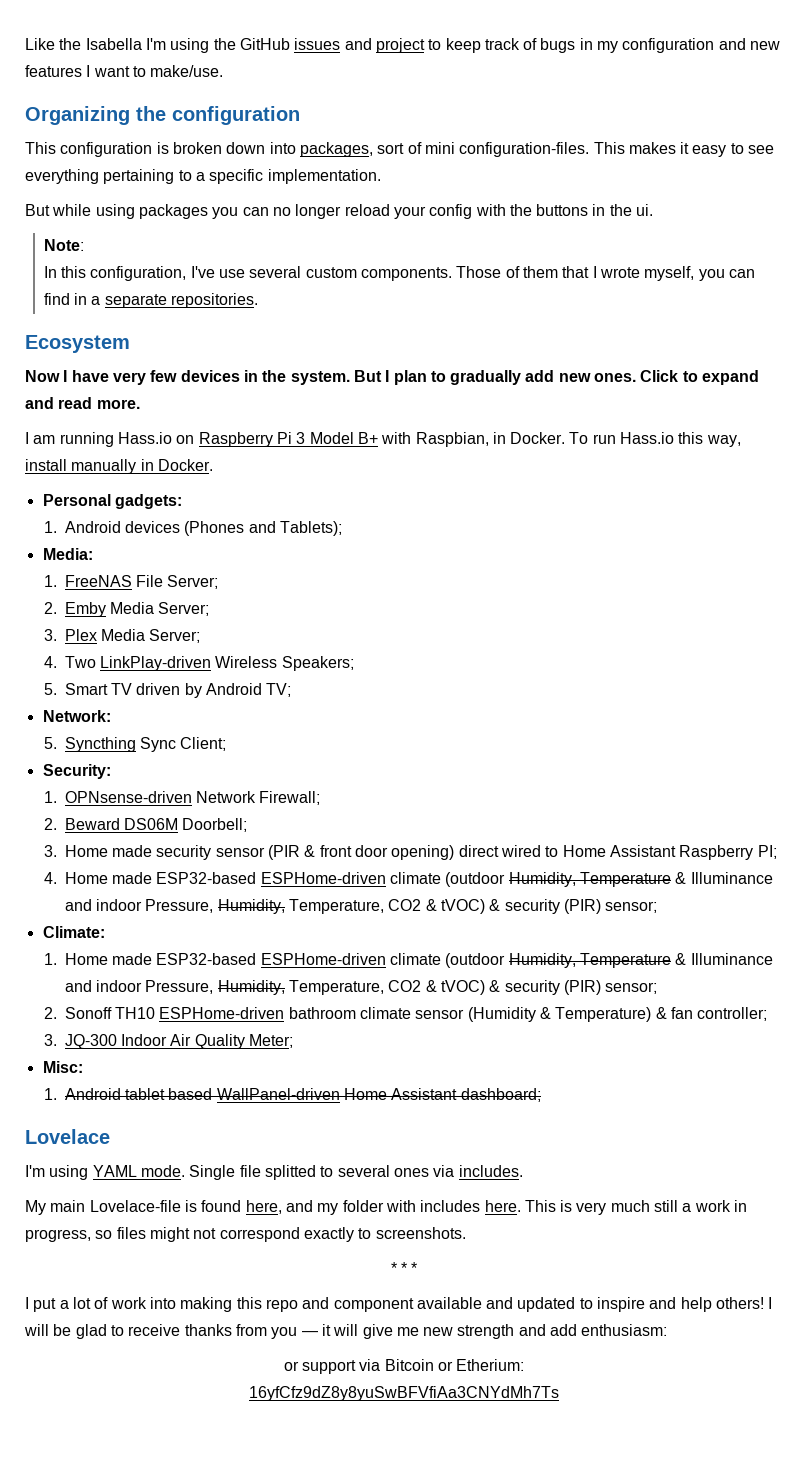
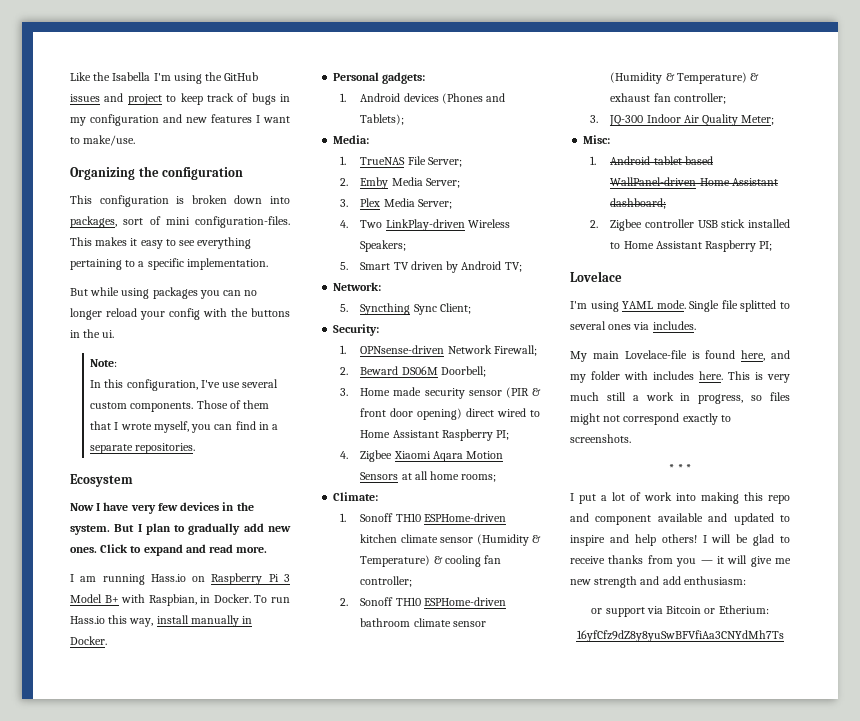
[64,575,132,587] FreeNAS -> [360,157,406,165] TrueNAS
[64,872,773,887] [64,899,658,914] [42,926,105,938] [43,953,773,968] [64,980,658,995] Home made ESP32-based ESPHome-driven climate (outdoor Humidity, Temperature & Illuminance and indoor Pressure, Humidity, Temperature, CO2 & tVOC) & security (PIR) sensor; // Climate: // 1. Home made ESP32-based ESPHome-driven climate (outdoor Humidity, Temperature & Illuminance and indoor Pressure, Humidity, Temperature, CO2 & tVOC) & security (PIR) sensor; -> [360,450,504,462] [360,471,497,482] [333,492,379,501] [340,513,506,522] [360,534,541,546] [360,555,502,567] [360,576,413,587] Zigbee Xiaomi Aqara Motion Sensors at all home rooms; // Climate: // 1. Sonoff TH10 ESPHome-driven kitchen climate sensor (Humidity & Temperature) & cooling fan controller;
(667, 1013) none -> [610,93,651,102] exhaust
(541, 1095) none -> [590,219,790,231] [610,240,773,252] // 2. Zigbee controller USB stick installed to Home Assistant Raspberry PI;

